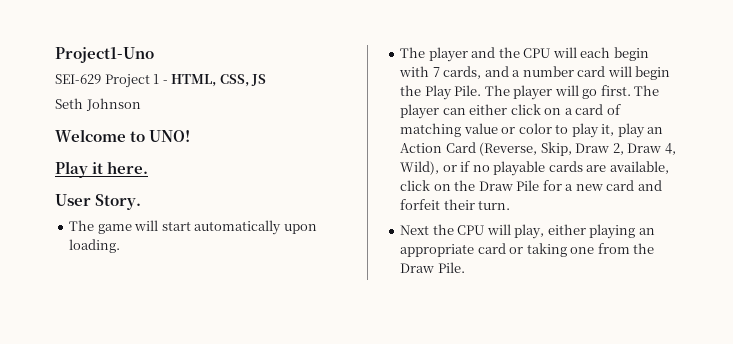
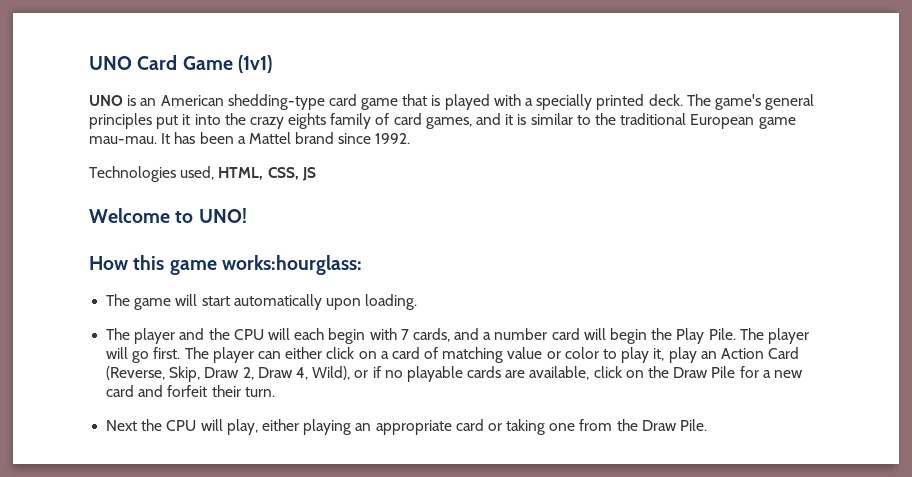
[55,47,154,63] [55,74,168,88] Project1-Uno // SEI-629 Project 1 - -> [89,55,272,73] [89,94,815,110] [89,113,796,129] [89,132,411,144] [89,166,215,182] UNO Card Game (1v1) // UNO is an American shedding-type card game that is played with a specially printed deck. The game's general principles put it into the crazy eights family of card games, and it is similar to the traditional European game mau-mau. It has been a Mattel brand since 1992. // Technologies used,
[55,98,141,111] // Seth Johnson -> (316, 174) none
[55,161,149,178] [55,194,142,210] Play it here. // User Story. -> [89,255,362,275] How this game works:hourglass:

